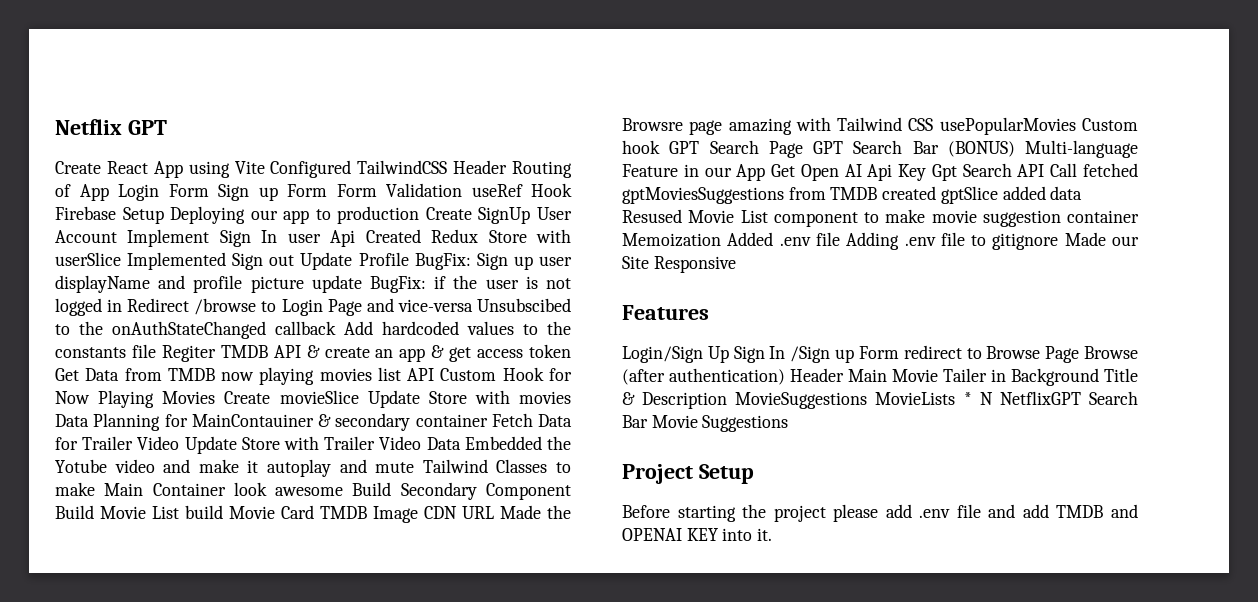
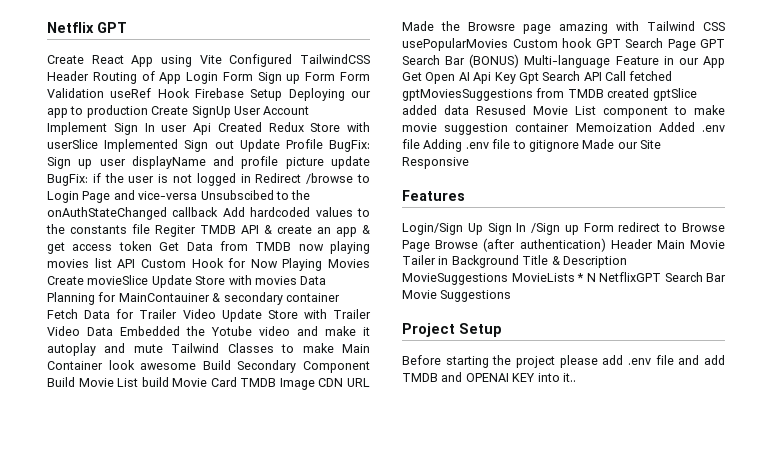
[757,528,773,541] it. -> [562,373,576,382] it..

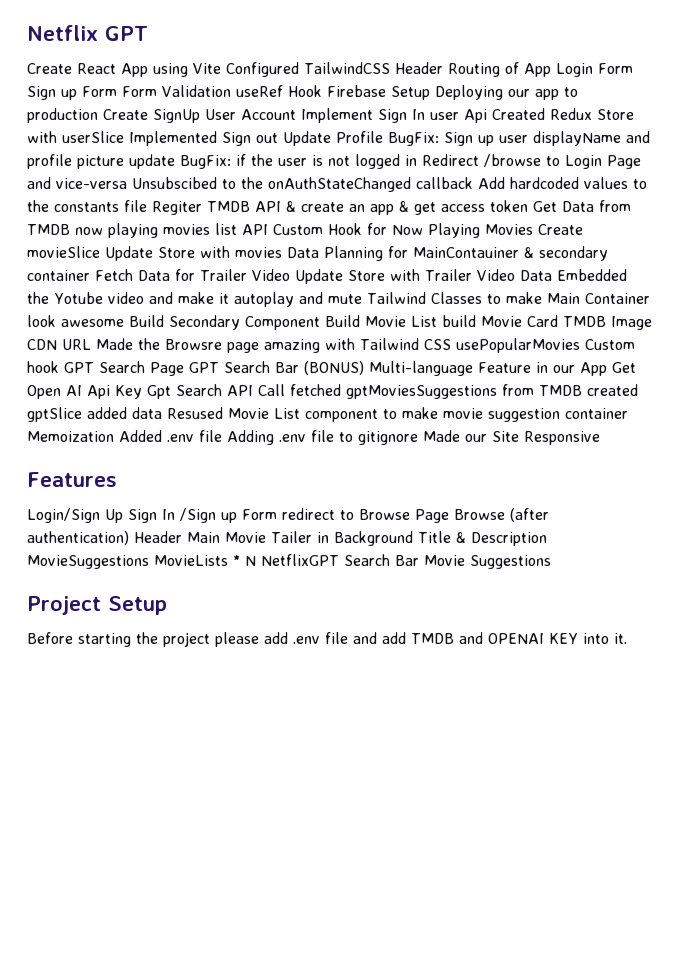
[562,373,576,382] it.. -> [614,633,627,644] it.

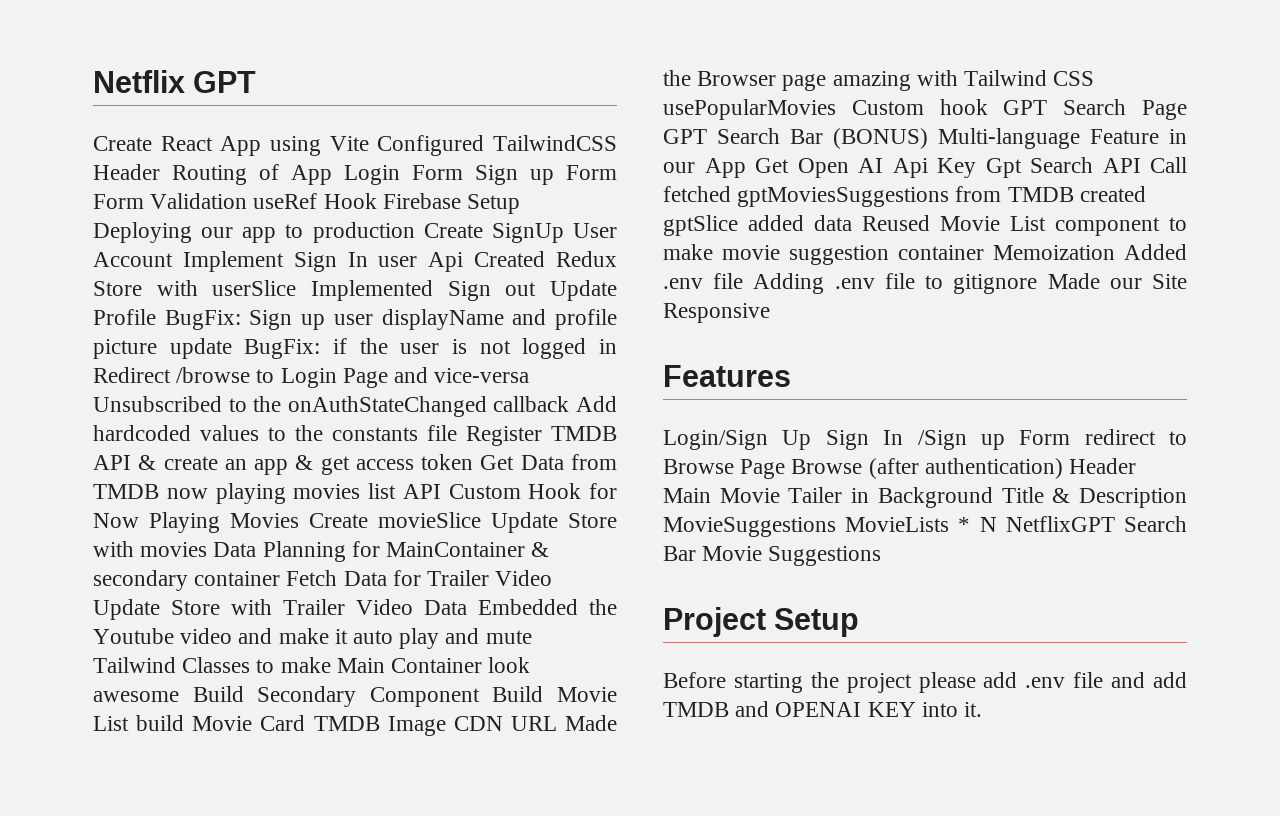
[132,177,217,189] Unsubscibed -> [93,396,222,412] Unsubscribed
[152,201,202,215] Regiter -> [466,426,542,446] Register
[413,247,519,258] MainContauiner -> [386,542,526,557] MainContainer
[54,292,103,304] Yotube -> [93,628,174,644] Youtube
[233,292,294,307] autoplay -> [353,628,440,649] auto play
[165,339,222,350] Browsre -> [697,71,777,86] Browser
[167,407,223,419] Resused -> [862,215,930,231] Reused

